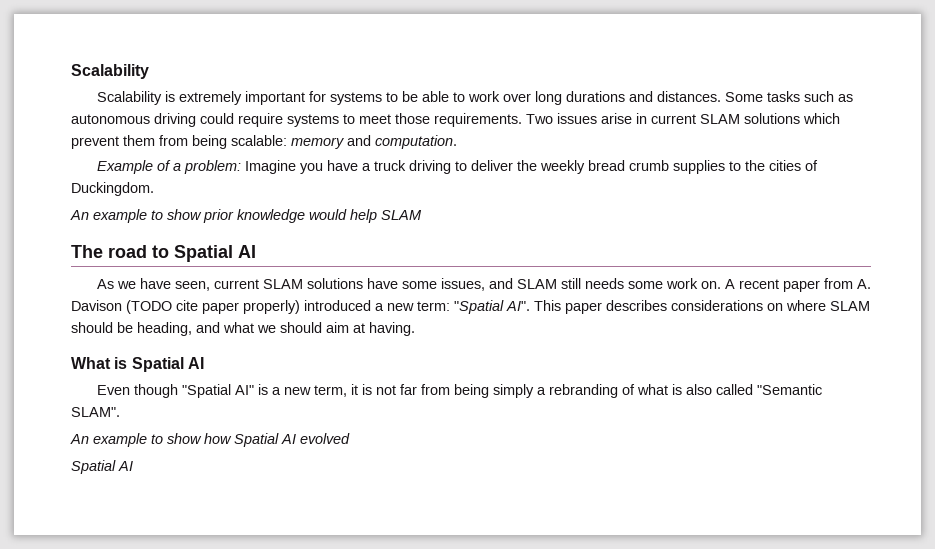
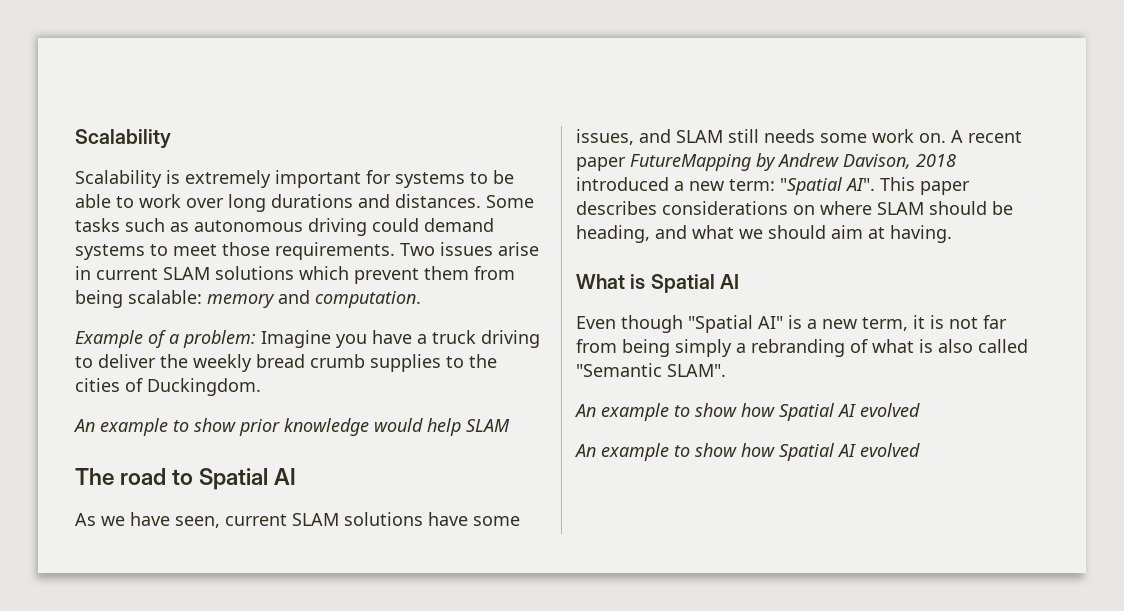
[238,113,283,127] require -> [424,218,494,232] demand
[823,278,871,289] [71,300,300,314] from A. Davison (TODO cite paper properly) -> [630,153,956,171] FutureMapping by Andrew Davison, 2018
[71,460,133,474] Spatial AI -> [574,443,920,461] An example to show how Spatial AI evolved

